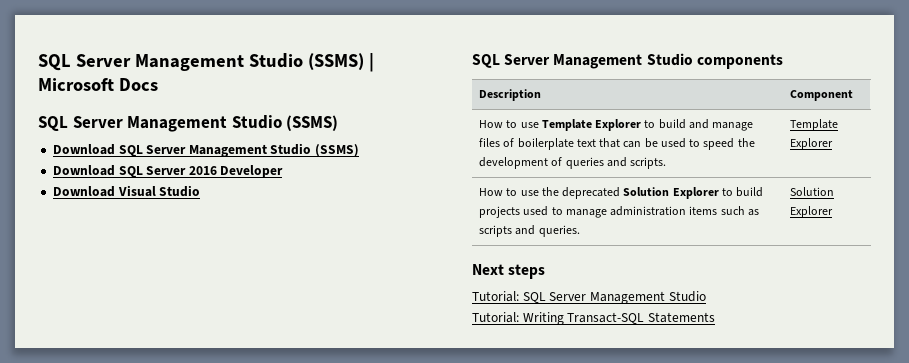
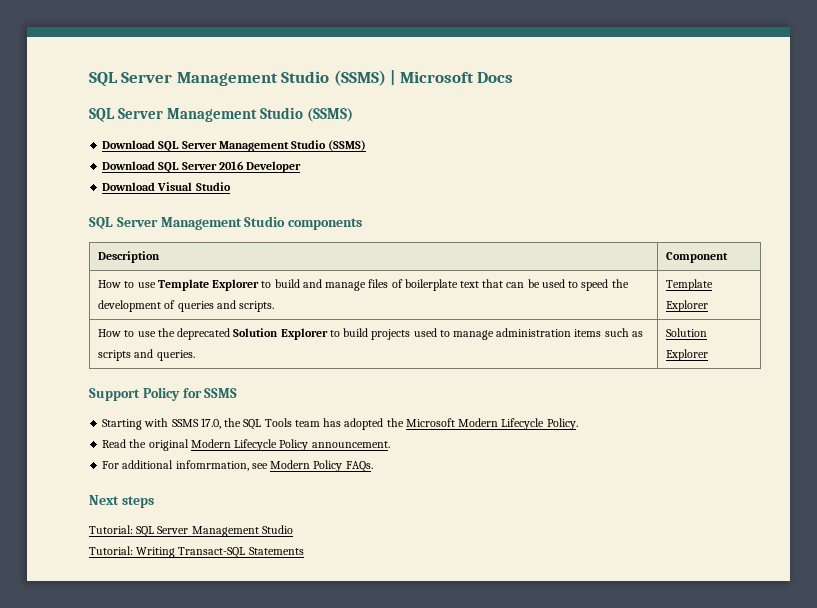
(834, 212) none -> [89,387,238,401] [102,418,578,430] [102,439,390,451] [102,460,373,472] // Support Policy for SSMS // Starting with SSMS 17.0, the SQL Tools team has adopted the Microsoft Modern Lifecycle Policy. // Read the original Modern Lifecycle Policy announcement. // For additional infomrmation, see Modern Policy FAQs.

